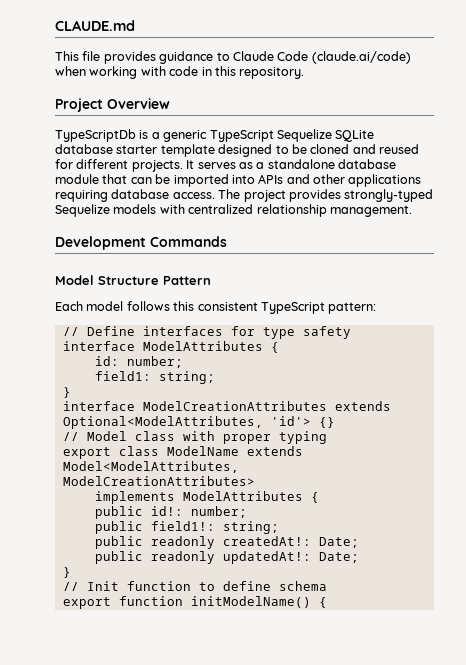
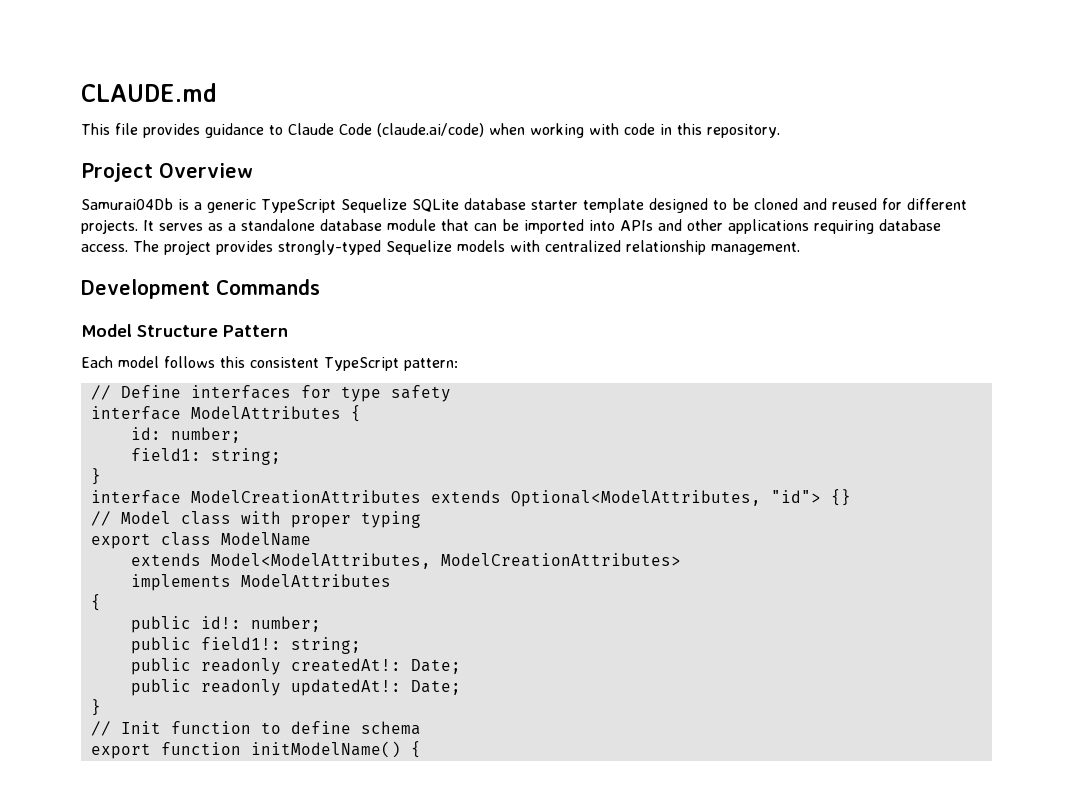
[55,129,136,142] TypeScriptDb -> [81,198,173,210] Samurai04Db
[270,416,311,426] 'id'> -> [770,490,821,503] "id">
(239, 451) none -> (311, 539) //
(303, 496) none -> (391, 580) //

